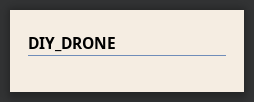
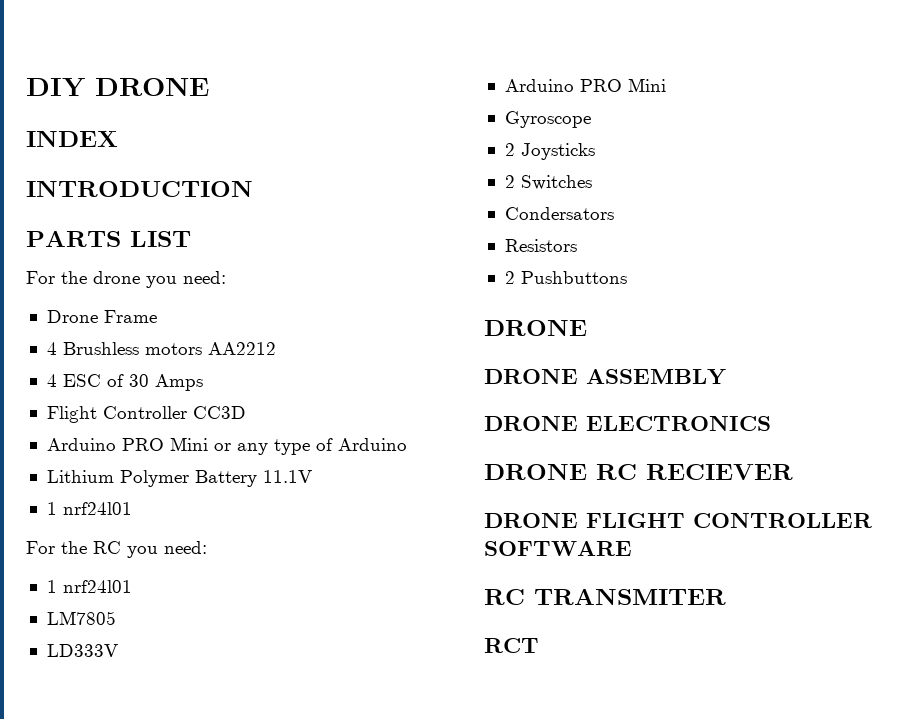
[28,37,116,52] DIY_DRONE -> [26,77,209,97] [26,130,118,147] [26,180,253,197] [26,230,191,247] [26,271,226,288] [46,310,157,323] [46,342,276,355] [46,374,203,391] [46,406,246,423] [46,437,407,455] [46,470,312,487] [46,502,132,515] [26,541,207,558] [46,580,132,593] [46,611,116,625] [46,644,118,657] [504,78,666,92] [504,111,591,128] [504,143,595,160] [504,175,592,190] [504,207,614,220] [504,239,577,252] [504,271,627,284] [484,319,587,336] [484,369,726,385] [484,416,771,431] [484,463,793,480] [484,513,872,528] [484,541,632,556] [484,588,726,605] [484,638,539,653] DIY DRONE // INDEX // INTRODUCTION // PARTS LIST // For the drone you need: // Drone Frame // 4 Brushless motors AA2212 // 4 ESC of 30 Amps // Flight Controller CC3D // Arduino PRO Mini or any type of Arduino // Lithium Polymer Battery 11.1V // 1 nrf24l01 // For the RC you need: // 1 nrf24l01 // LM7805 // LD333V // Arduino PRO Mini // Gyroscope // 2 Joysticks // 2 Switches // Condersators // Resistors // 2 Pushbuttons // DRONE // DRONE ASSEMBLY // DRONE ELECTRONICS // DRONE RC RECIEVER // DRONE FLIGHT CONTROLLER SOFTWARE // RC TRANSMITER // RCT

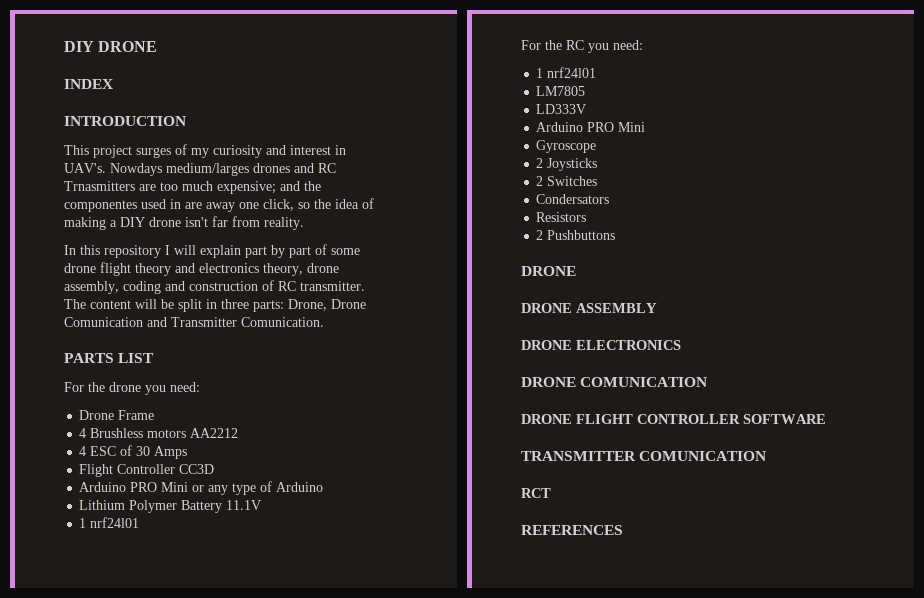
(253, 188) none -> [64,144,346,158] [64,163,336,176] [64,181,321,194] [64,198,374,212] [64,216,304,230] [64,244,360,258] [64,262,339,276] [64,280,365,294] [64,299,366,312] [64,317,324,327] // This project surges of my curiosity and interest in UAV's. Nowdays medium/larges drones and RC Trnasmitters are too much expensive; and the componentes used in are away one click, so the idea of making a DIY drone isn't far from reality. // In this repository I will explain part by part of some drone flight theory and electronics theory, drone assembly, coding and construction of RC transmitter. The content will be split in three parts: Drone, Drone Comunication and Transmitter Comunication.
[596,464,793,480] RC RECIEVER -> [580,377,708,387] COMUNICATION
[484,588,726,605] RC TRANSMITER -> [521,451,767,461] TRANSMITTER COMUNICATION
(539, 645) none -> [521,525,623,535] // REFERENCES

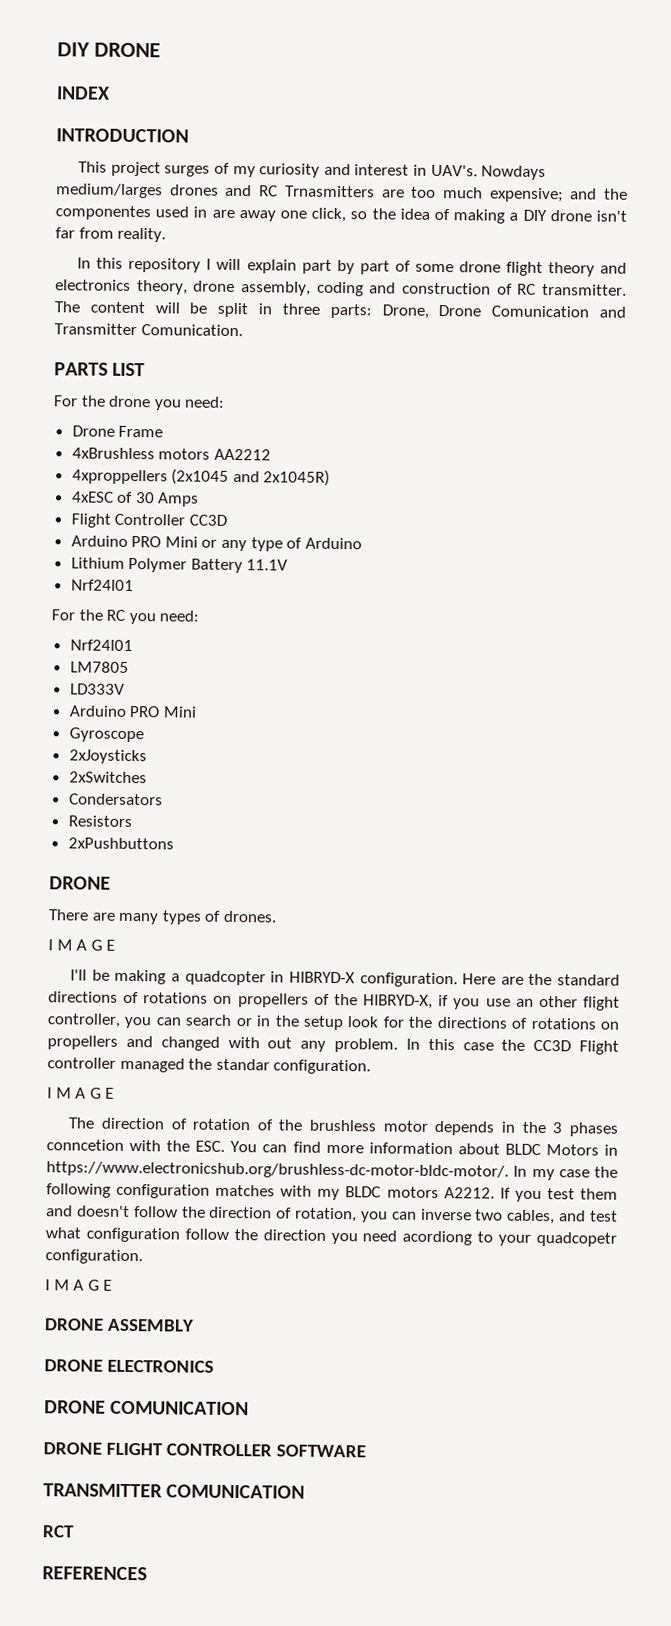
[79,428,144,438] 4 Brushless -> [71,447,155,460] 4xBrushless
[79,446,117,456] 4 ESC -> [71,468,331,486] [71,491,114,503] 4xproppellers (2x1045 and 2x1045R) // 4xESC
[79,517,140,528] 1 nrf24l01 -> [70,579,134,592] Nrf24l01
[536,67,597,78] 1 nrf24l01 -> [69,639,133,652] Nrf24l01
[536,158,598,171] [536,176,598,186] 2 Joysticks // 2 Switches -> [68,749,147,765] [68,771,147,784] 2xJoysticks // 2xSwitches
[536,230,616,240] [521,266,576,276] 2 Pushbuttons // DRONE -> [67,837,174,850] [49,876,111,890] [48,909,277,925] [48,939,116,951] [70,969,620,988] [48,991,620,1011] [47,1013,620,1031] [47,1035,619,1055] [47,1057,372,1075] [47,1087,115,1099] [68,1117,618,1137] [46,1139,618,1156] [46,1161,618,1181] [46,1183,618,1203] [46,1205,618,1225] [45,1227,617,1247] [45,1249,143,1265] [45,1279,113,1291] 2xPushbuttons // DRONE // There are many types of drones. // I M A G E // I'll be making a quadcopter in HIBRYD-X configuration. Here are the standard directions of rotations on propellers of the HIBRYD-X, if you use an other flight controller, you can search or in the setup look for the directions of rotations on propellers and changed with out any problem. In this case the CC3D Flight controller managed the standar configuration. // I M A G E // The direction of rotation of the brushless motor depends in the 3 phases conncetion with the ESC. You can find more information about BLDC Motors in https://www.electronicshub.org/brushless-dc-motor-bldc-motor/. In my case the following configuration matches with my BLDC motors A2212. If you test them and doesn't follow the direction of rotation, you can inverse two cables, and test what configuration follow the direction you need acordiong to your quadcopetr configuration. // I M A G E

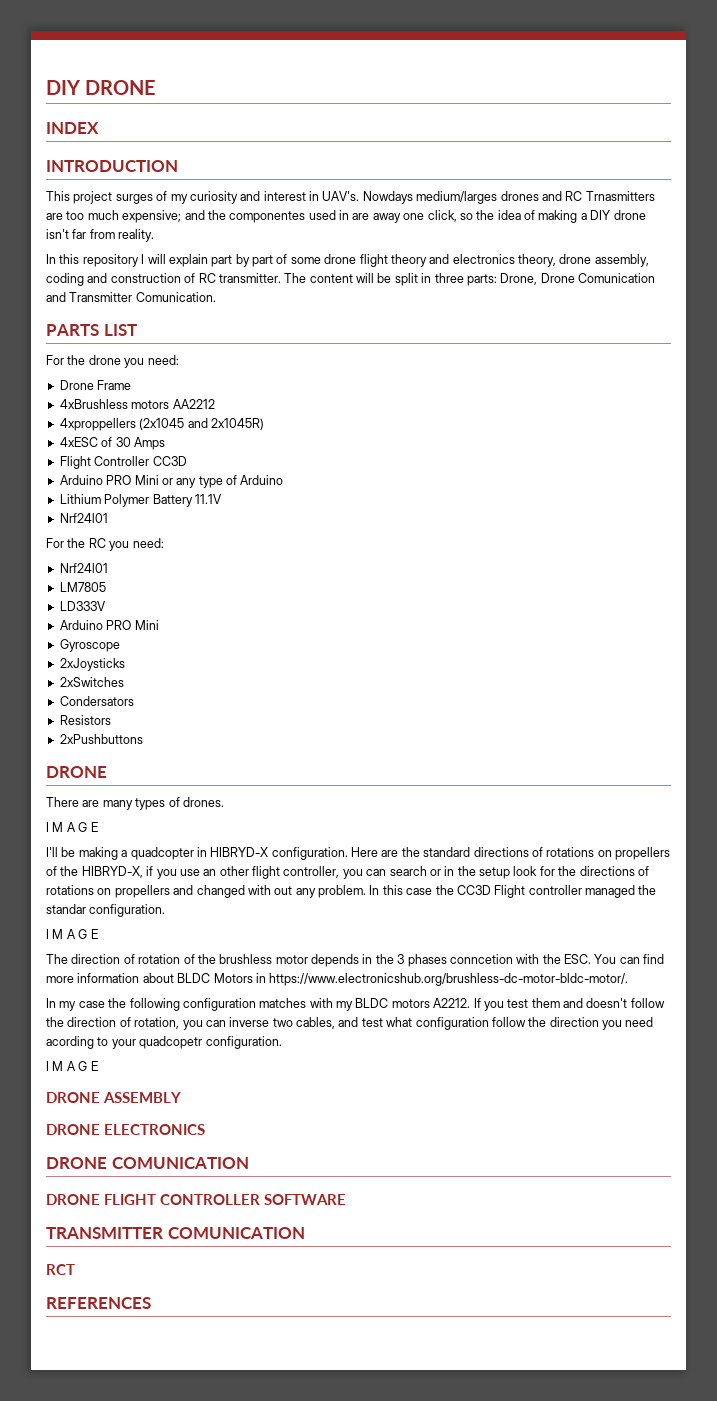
(509, 1170) none -> (629, 979) //
[402,1230,473,1246] acordiong -> [46,1036,94,1049] acording

